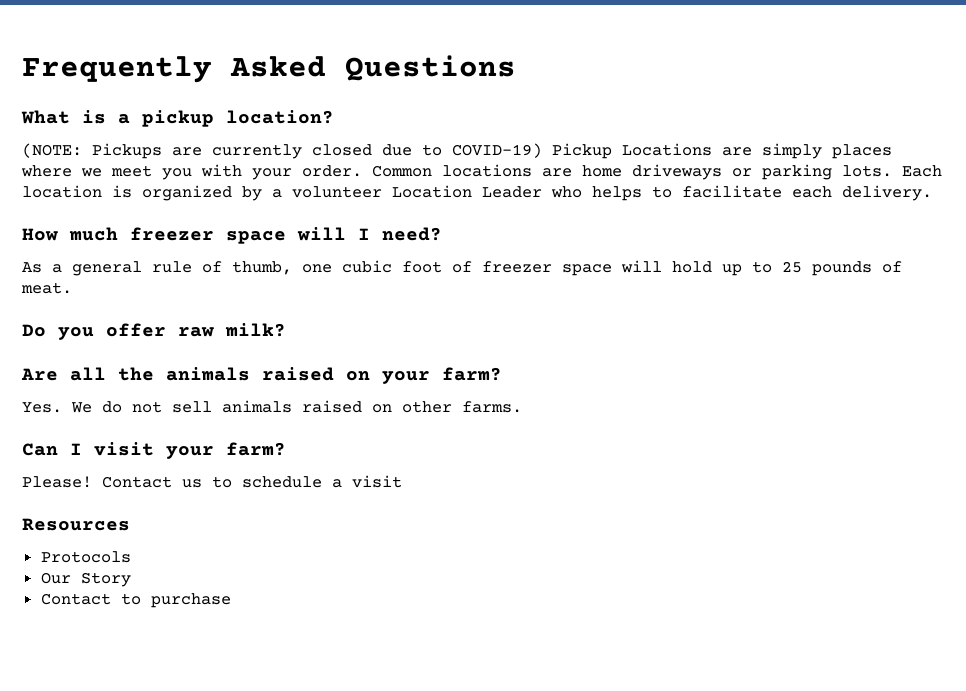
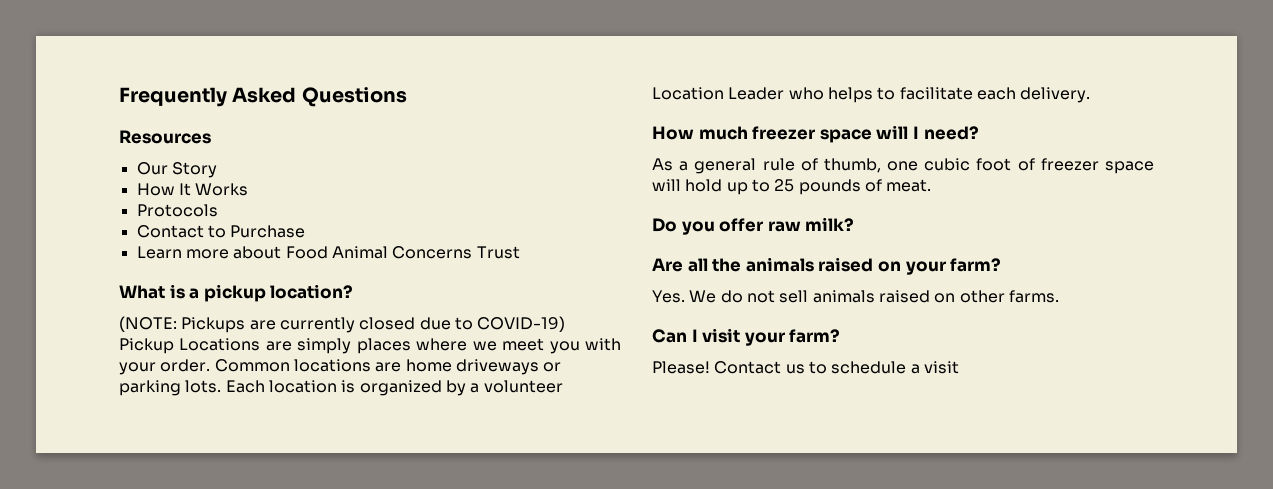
(516, 68) none -> [119,130,211,144] [136,162,217,178] [136,183,249,196] [136,204,218,217] [136,225,306,238] [136,246,520,259] // Resources // Our Story // How It Works // Protocols // Contact to Purchase // Learn more about Food Animal Concerns Trust
[22,518,130,531] [40,551,131,563] [40,572,131,587] [40,593,231,608] // Resources // Protocols // Our Story // Contact to purchase -> (959, 367) none

